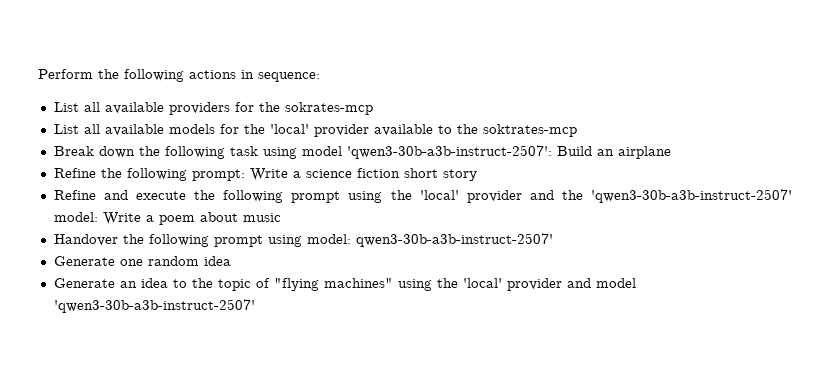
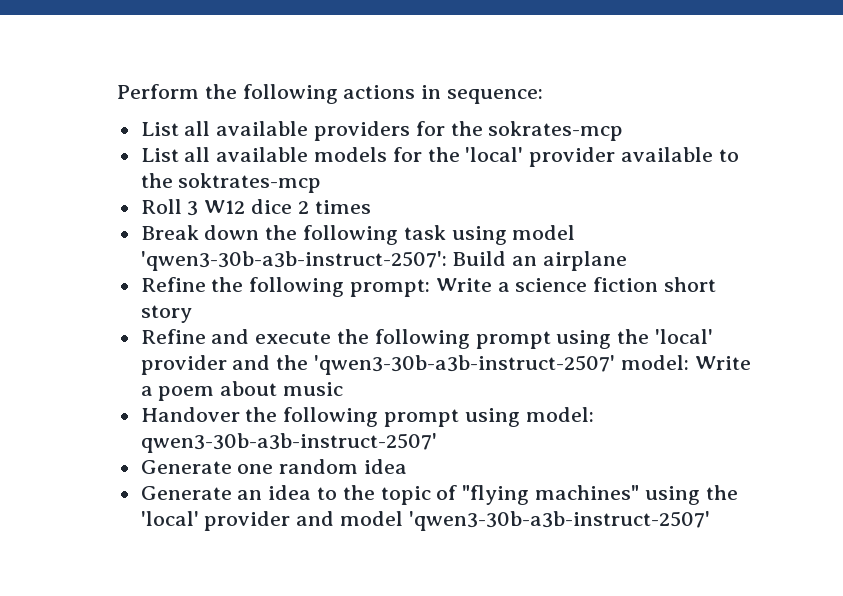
(577, 130) none -> [140,199,371,216] // Roll 3 W12 dice 2 times

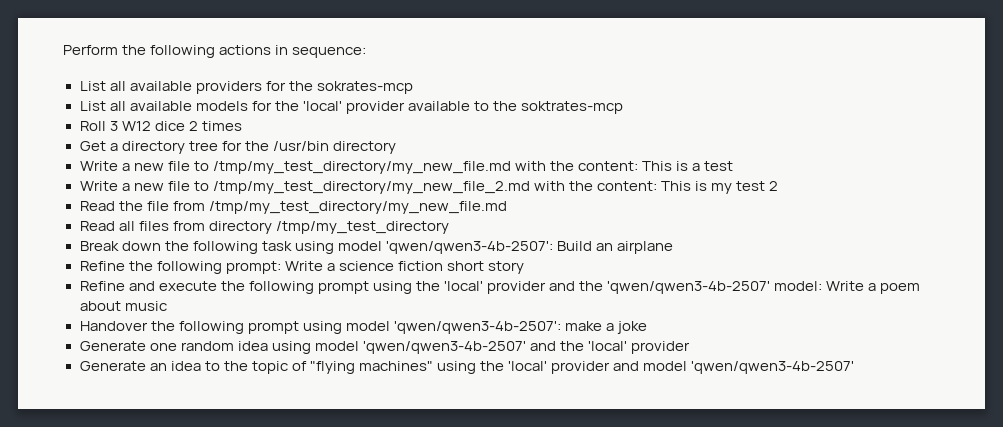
(371, 207) none -> [79,141,396,154] [79,161,734,174] [79,181,779,194] [79,201,507,214] [79,221,449,234] // Get a directory tree for the /usr/bin directory // Write a new file to /tmp/my_test_directory/my_new_file.md with the content: This is a test // Write a new file to /tmp/my_test_directory/my_new_file_2.md with the content: This is my test 2 // Read the file from /tmp/my_test_directory/my_new_file.md // Read all files from directory /tmp/my_test_directory
[140,251,447,271] 'qwen3-30b-a3b-instruct-2507': -> [385,241,553,254] 'qwen/qwen3-4b-2507':
[314,355,616,375] 'qwen3-30b-a3b-instruct-2507' -> [607,281,771,294] 'qwen/qwen3-4b-2507'
[525,407,594,422] [140,433,437,453] model: qwen3-30b-a3b-instruct-2507' -> [345,321,647,334] model 'qwen/qwen3-4b-2507': make a joke
(408, 466) none -> [271,341,690,354] using model 'qwen/qwen3-4b-2507' and the 'local' provider
[408,511,710,531] 'qwen3-30b-a3b-instruct-2507' -> [691,361,855,374] 'qwen/qwen3-4b-2507'

